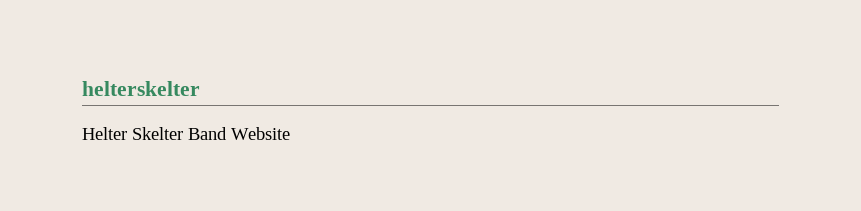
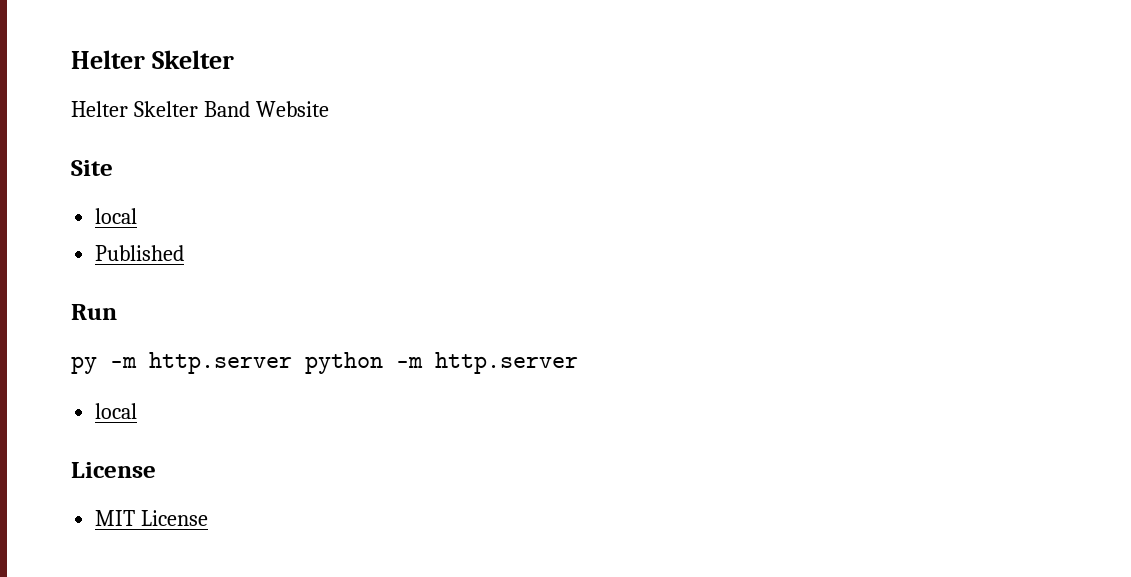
[82,81,200,96] helterskelter -> [71,50,234,69] Helter Skelter
(290, 133) none -> [71,160,113,176] [95,208,138,224] [95,245,185,261] [71,304,117,320] [71,352,578,374] [95,403,138,419] [71,462,156,478] [95,510,209,526] // Site // local // Published // Run // py -m http.server python -m http.server // local // License // MIT License

